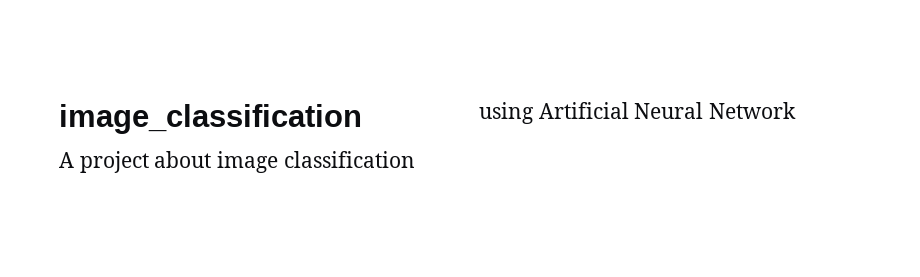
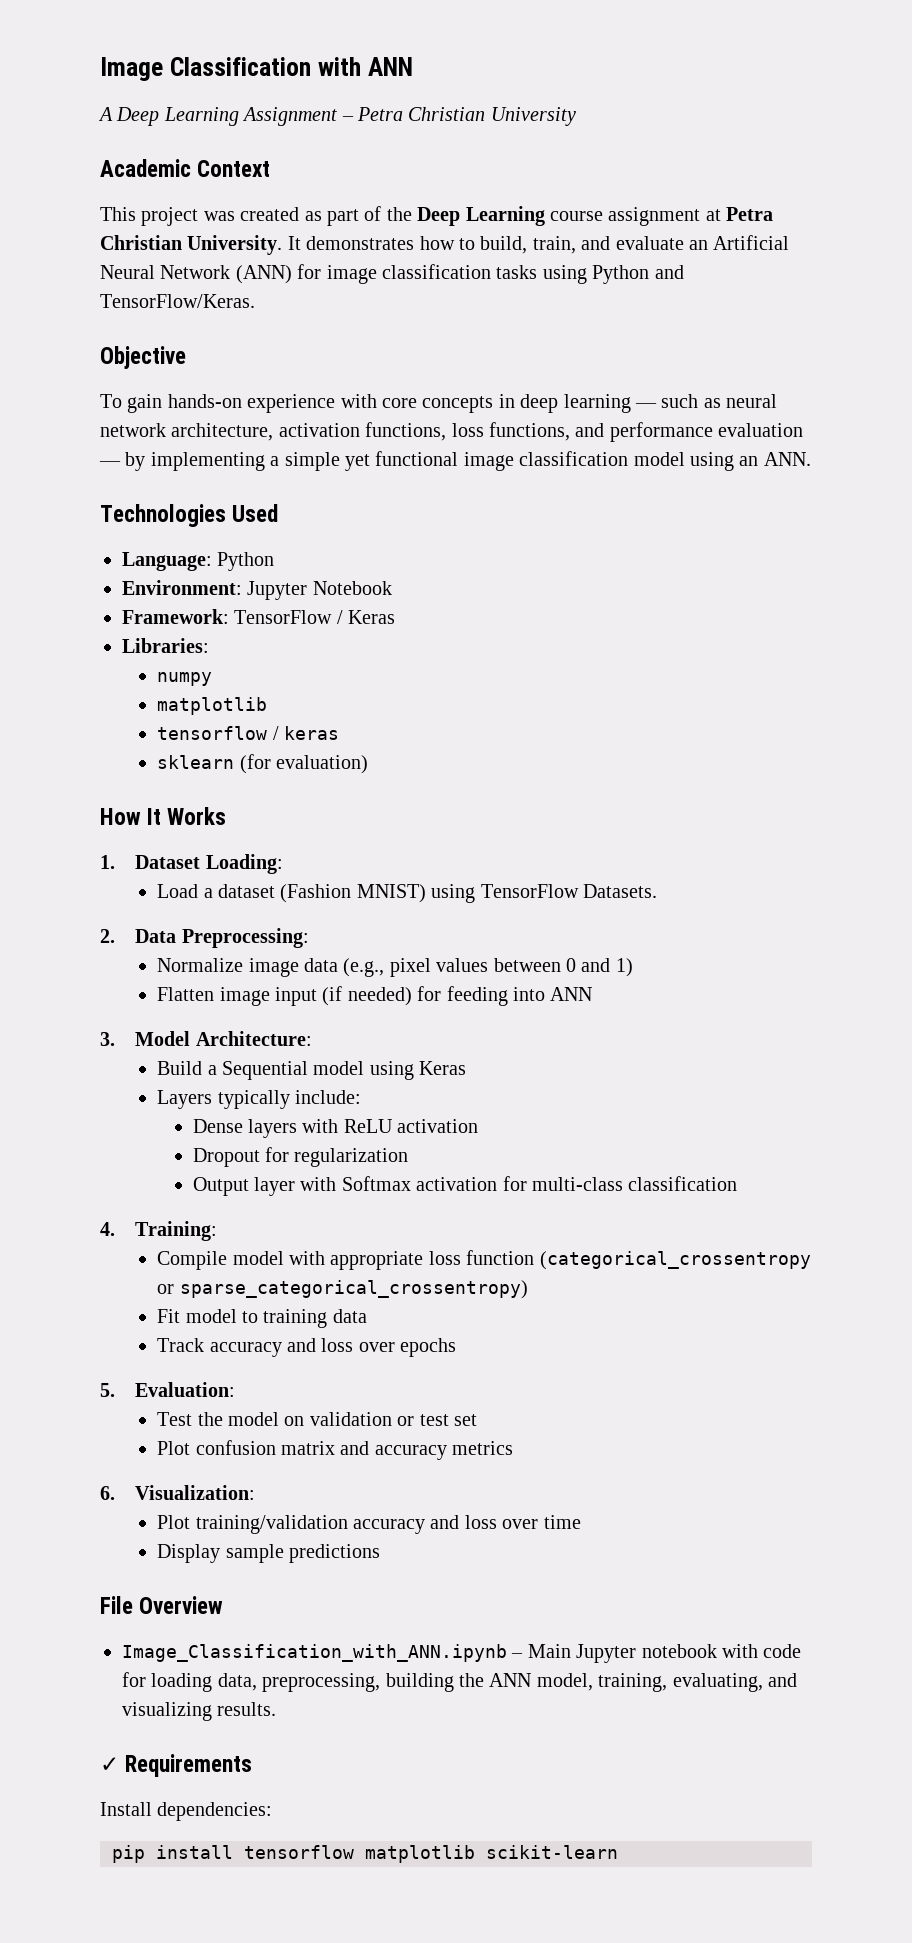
[59,104,362,134] [59,151,415,173] [479,102,797,124] image_classification // A project about image classification using Artificial Neural Network -> [100,57,413,81] [98,107,576,126] [100,159,271,177] [100,206,774,226] [100,235,790,255] [100,264,684,284] [100,294,255,308] [100,346,186,369] [100,394,778,413] [100,422,804,442] [99,451,811,471] [100,504,279,527] [122,552,275,571] [122,580,392,600] [122,609,396,624] [122,638,209,653] [157,672,213,686] [157,697,268,715] [157,726,340,740] [157,754,369,774] [100,807,227,825] [100,854,283,874] [157,884,658,903] [100,928,309,948] [157,958,633,977] [157,986,593,1006] [100,1031,312,1046] [157,1061,467,1080] [157,1090,362,1109] [192,1119,479,1138] [192,1147,409,1167] [192,1176,738,1196] [100,1221,218,1241] [157,1250,811,1270] [157,1280,528,1299] [157,1309,367,1328] [157,1338,457,1357] [100,1382,236,1397] [157,1412,478,1426] [157,1440,514,1460] [100,1485,256,1500] [157,1515,581,1534] [157,1544,381,1563] [100,1596,224,1614] [122,1644,802,1663] [122,1672,797,1692] [122,1702,277,1721] [100,1754,253,1777] [100,1802,273,1821] [112,1845,618,1863] Image Classification with ANN // A Deep Learning Assignment – Petra Christian University // Academic Context // This project was created as part of the Deep Learning course assignment at Petra Christian University. It demonstrates how to build, train, and evaluate an Artificial Neural Network (ANN) for image classification tasks using Python and TensorFlow/Keras. // Objective // To gain hands-on experience with core concepts in deep learning — such as neural network architecture, activation functions, loss functions, and performance evaluation — by implementing a simple yet functional image classification model using an ANN. // Technologies Used // Language: Python // Environment: Jupyter Notebook // Framework: TensorFlow / Keras // Libraries: // numpy // matplotlib // tensorflow / keras // sklearn (for evaluation) // How It Works // 1. Dataset Loading: // Load a dataset (Fashion MNIST) using TensorFlow Datasets. // 2. Data Preprocessing: // Normalize image data (e.g., pixel values between 0 and 1) // Flatten image input (if needed) for feeding into ANN // 3. Model Architecture: // Build a Sequential model using Keras // Layers typically include: // Dense layers with ReLU activation // Dropout for regularization // Output layer with Softmax activation for multi-class classification // 4. Training: // Compile model with appropriate loss function (categorical_crossentropy or sparse_categorical_crossentropy) // Fit model to training data // Track accuracy and loss over epochs // 5. Evaluation: // Test the model on validation or test set // Plot confusion matrix and accuracy metrics // 6. Visualization: // Plot training/validation accuracy and loss over time // Display sample predictions // File Overview // Image_Classification_with_ANN.ipynb – Main Jupyter notebook with code for loading data, preprocessing, building the ANN model, training, evaluating, and visualizing results. // ✓ Requirements // Install dependencies: // pip install tensorflow matplotlib scikit-learn

